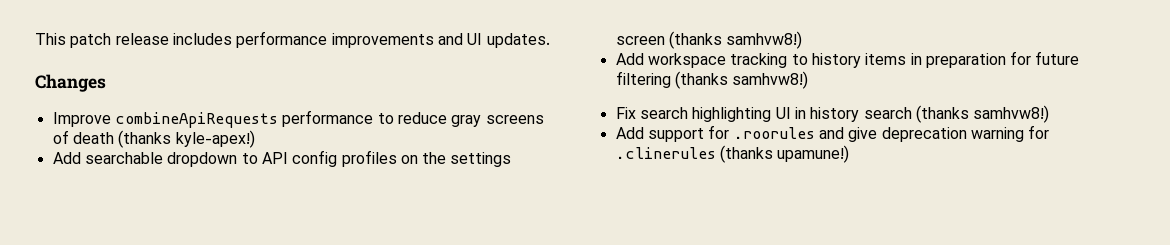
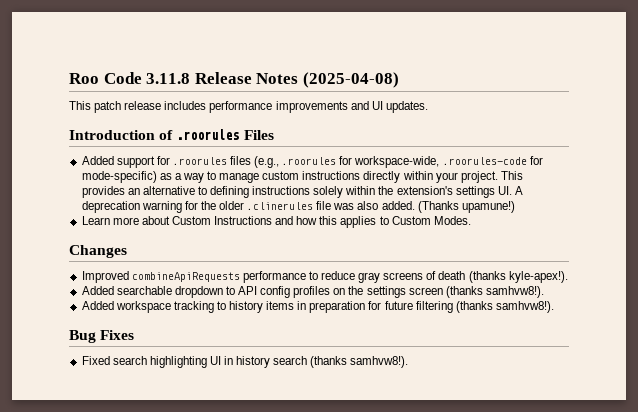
(35, 39) none -> [69,72,399,88] Roo Code 3.11.8 Release Notes (2025-04-08) //
(550, 40) none -> [69,129,274,140] [81,156,543,168] [81,171,523,183] [81,186,523,198] [81,201,515,213] [81,216,471,228] // Introduction of .roorules Files // Added support for .roorules files (e.g., .roorules for workspace-wide, .roorules-code for mode-specific) as a way to manage custom instructions directly within your project. This provides an alternative to defining instructions solely within the extension's settings UI. A deprecation warning for the older .clinerules file was also added. (Thanks upamune!) // Learn more about Custom Instructions and how this applies to Custom Modes.
[52,112,111,127] Improve -> [81,271,129,283] Improved
[175,130,255,148] [52,152,81,164] kyle-apex!) // Add -> [508,271,568,283] [81,286,114,295] kyle-apex!). // Added
[726,31,803,49] [615,53,644,65] samhvw8!) // Add -> [485,286,544,298] [81,301,114,310] samhvw8!). // Added
[732,71,809,89] [615,107,636,119] samhvw8!) // Fix -> [495,301,554,313] [69,330,135,343] [81,356,110,365] samhvw8!). // Bug Fixes // Fixed
[973,105,1050,123] [615,125,1050,142] [615,145,850,163] samhvw8!) // Add support for .roorules and give deprecation warning for .clinerules (thanks upamune!) -> [350,356,409,368] samhvw8!).

